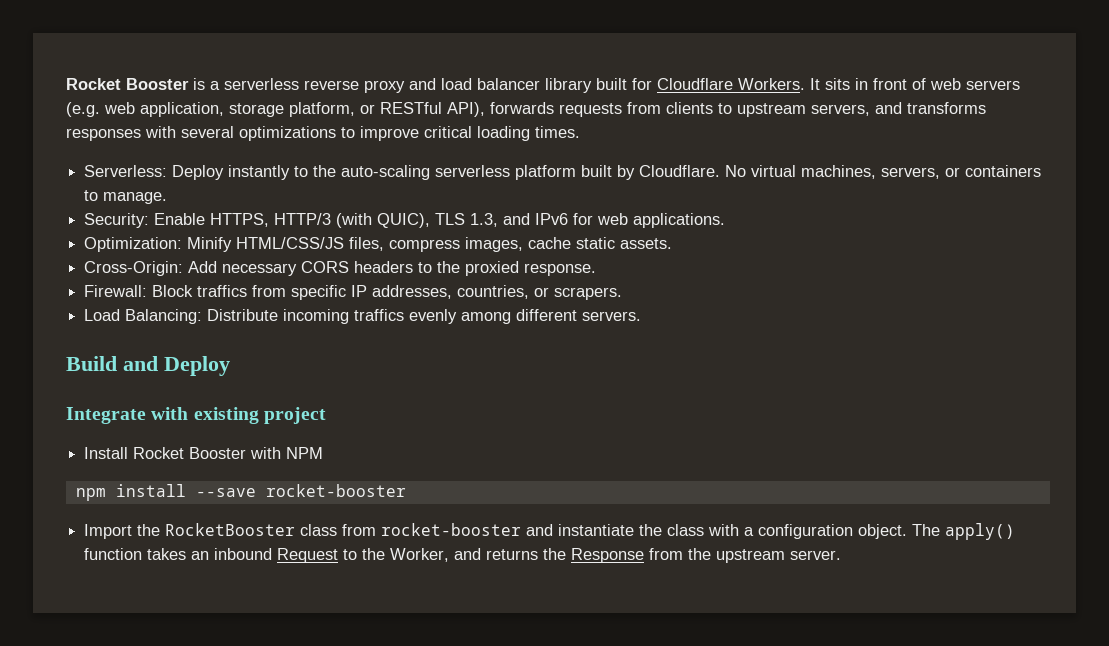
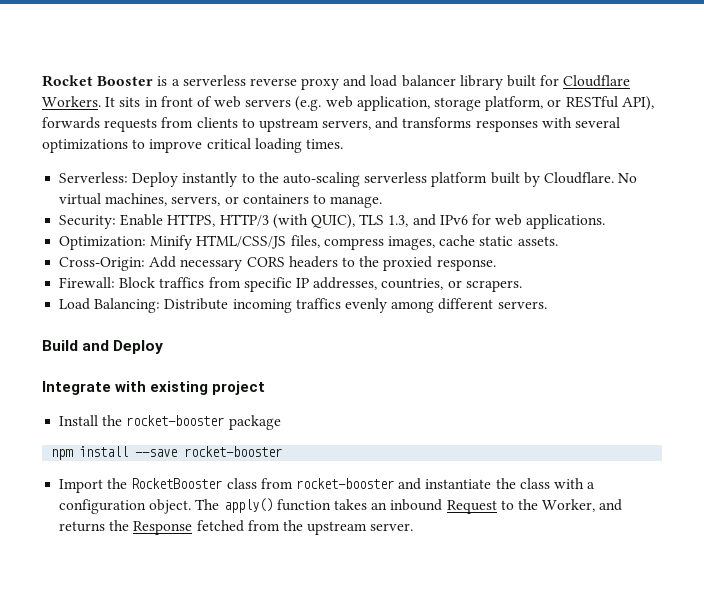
[133,447,324,459] Rocket Booster with NPM -> [102,415,281,430] the rocket-booster package
(645, 555) none -> [196,520,244,532] fetched

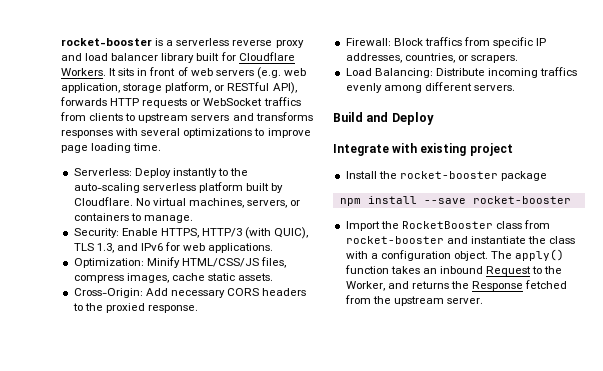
[42,75,154,87] Rocket Booster -> [61,38,152,46] rocket-booster
[104,118,158,132] requests -> [110,97,301,108] HTTP requests or WebSocket traffics
[322,120,372,130] servers, -> [191,115,230,121] servers
[206,138,343,153] critical loading times. -> [61,143,162,153] page loading time.

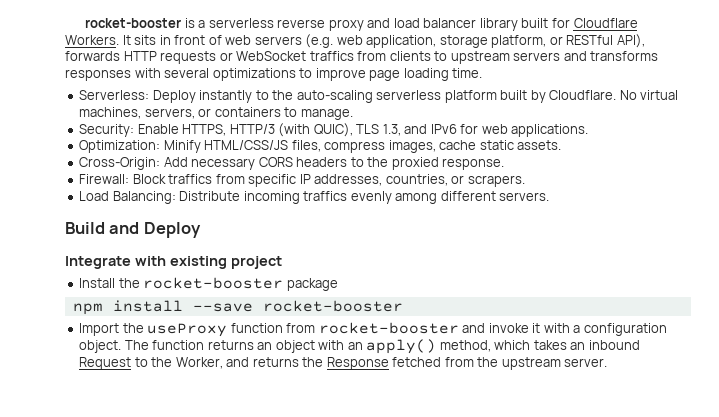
[401,221,522,229] RocketBooster class -> [147,323,283,337] useProxy function
[470,236,576,244] instantiate the class -> [488,323,541,333] invoke it
[515,249,565,261] [344,265,389,274] apply() function -> [152,339,531,354] function returns an object with an apply() method, which

